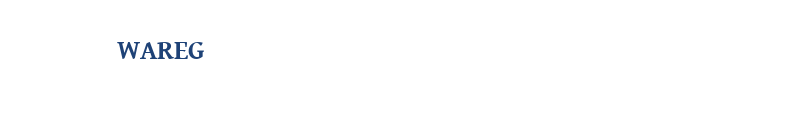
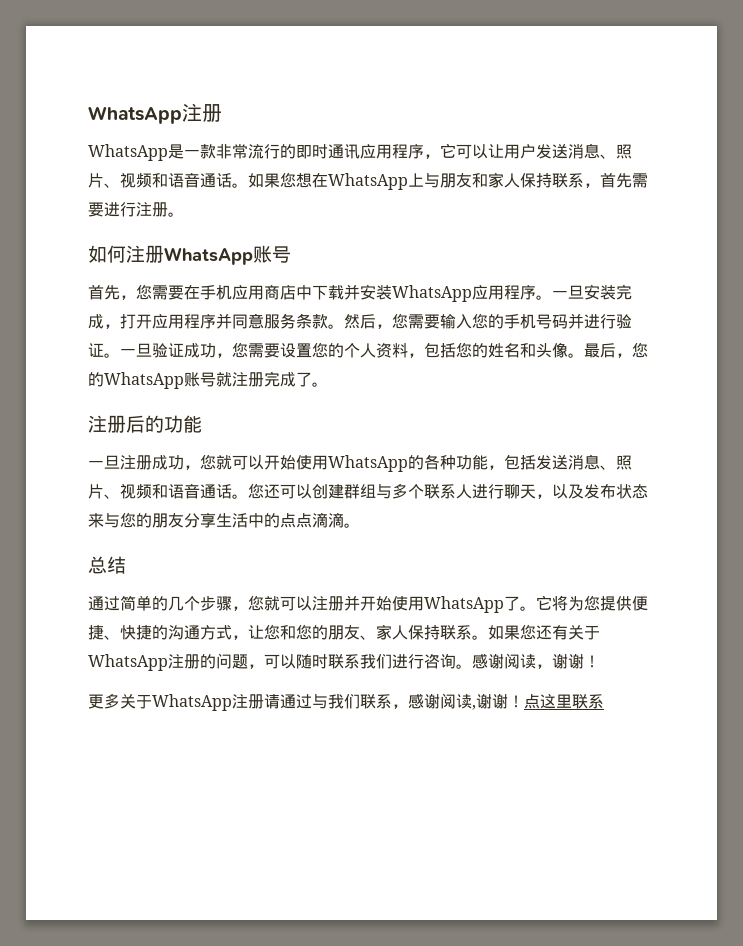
[117,42,204,59] WAREG -> [88,103,222,124] [88,143,632,161] [88,172,648,190] [88,202,184,217] [88,245,291,265] [88,284,632,302] [88,313,632,329] [88,342,648,358] [88,371,328,389] [88,415,202,433] [88,454,632,472] [88,483,648,499] [88,512,360,528] [88,556,126,574] [88,595,648,613] [88,624,600,640] [88,653,600,671] [88,693,604,711] WhatsApp注册 // WhatsApp是一款非常流行的即时通讯应用程序，它可以让用户发送消息、照片、视频和语音通话。如果您想在WhatsApp上与朋友和家人保持联系，首先需要进行注册。 // 如何注册WhatsApp账号 // 首先，您需要在手机应用商店中下载并安装WhatsApp应用程序。一旦安装完成，打开应用程序并同意服务条款。然后，您需要输入您的手机号码并进行验证。一旦验证成功，您需要设置您的个人资料，包括您的姓名和头像。最后，您的WhatsApp账号就注册完成了。 // 注册后的功能 // 一旦注册成功，您就可以开始使用WhatsApp的各种功能，包括发送消息、照片、视频和语音通话。您还可以创建群组与多个联系人进行聊天，以及发布状态来与您的朋友分享生活中的点点滴滴。 // 总结 // 通过简单的几个步骤，您就可以注册并开始使用WhatsApp了。它将为您提供便捷、快捷的沟通方式，让您和您的朋友、家人保持联系。如果您还有关于WhatsApp注册的问题，可以随时联系我们进行咨询。感谢阅读，谢谢！ // 更多关于WhatsApp注册请通过与我们联系，感谢阅读,谢谢！点这里联系

